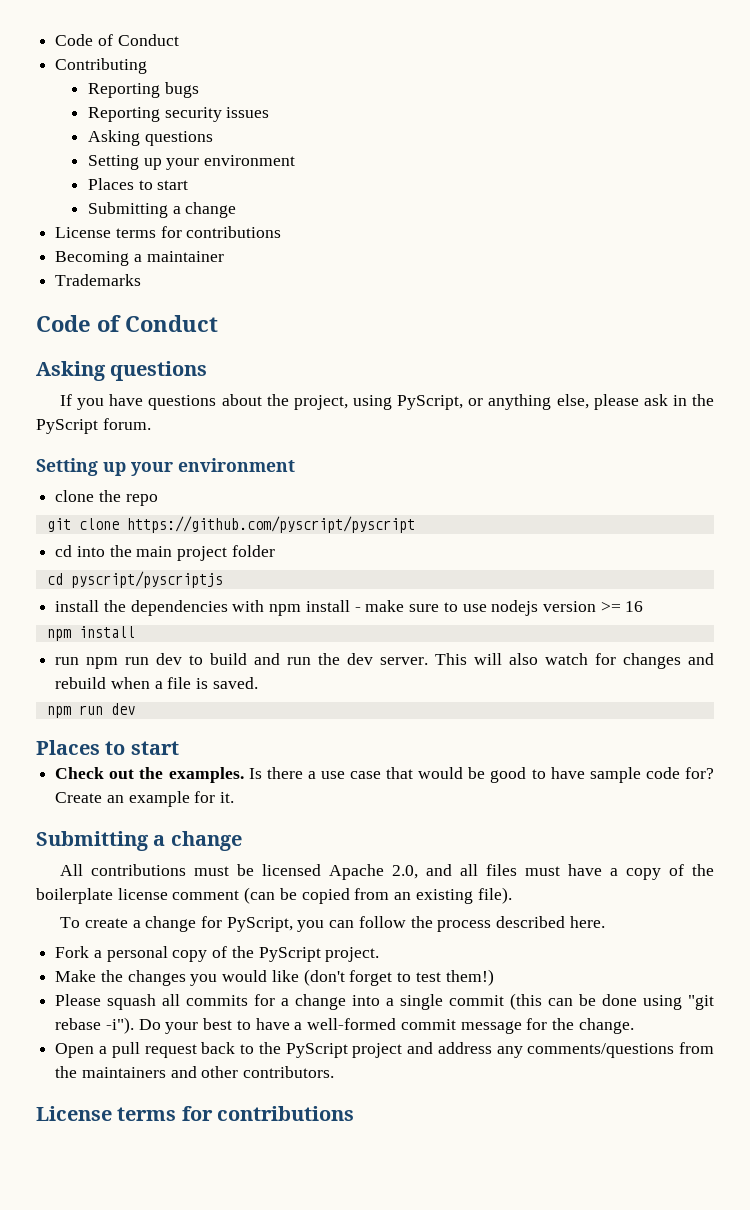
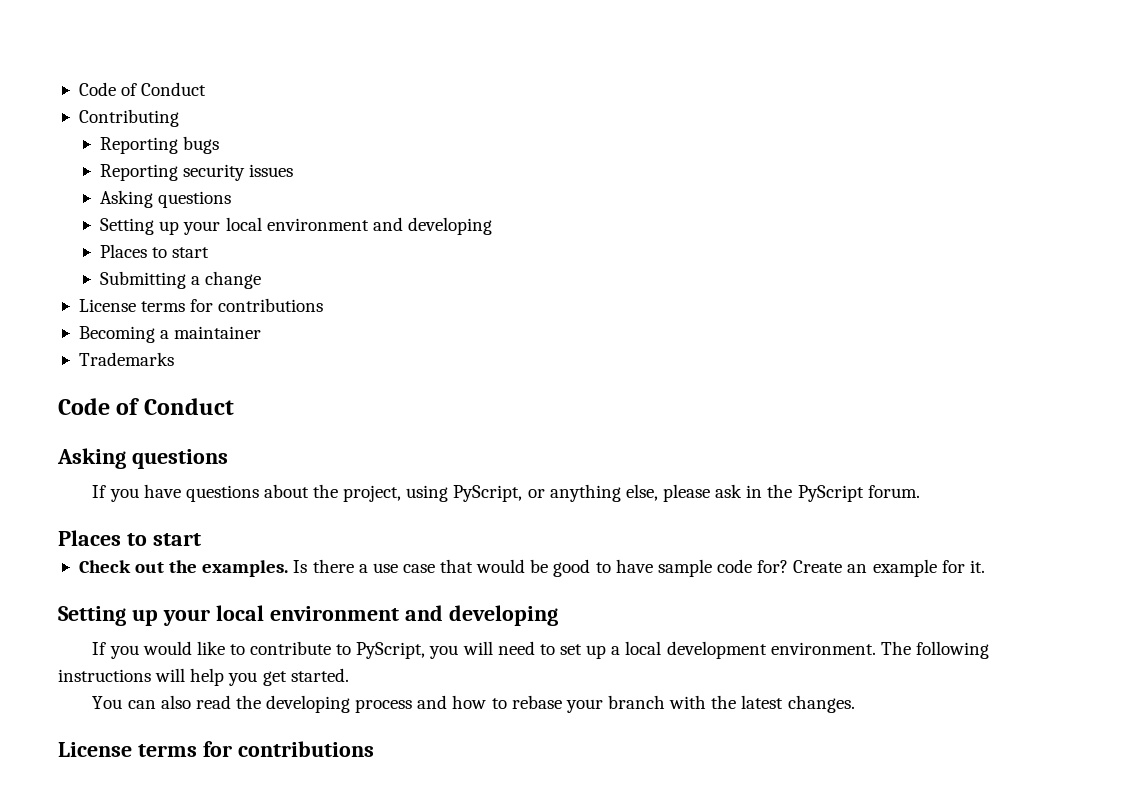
[203,155,295,166] environment -> [225,217,492,235] local environment and developing
[36,458,295,476] [55,490,158,506] [46,516,415,533] [55,545,275,561] [46,571,223,588] [55,600,644,616] [46,626,135,641] [55,653,714,669] [55,677,258,689] [46,703,135,718] // Setting up your environment // clone the repo // git clone https://github.com/pyscript/pyscript // cd into the main project folder // cd pyscript/pyscriptjs // install the dependencies with npm install - make sure to use nodejs version >= 16 // npm install // run npm run dev to build and run the dev server. This will also watch for changes and rebuild when a file is saved. // npm run dev -> (920, 491) none
[36,831,242,851] [60,864,714,880] [36,887,512,904] [60,916,605,932] [55,946,380,962] [55,969,494,986] [55,993,714,1010] [55,1017,634,1034] [55,1042,714,1058] [55,1066,335,1078] Submitting a change // All contributions must be licensed Apache 2.0, and all files must have a copy of the boilerplate license comment (can be copied from an existing file). // To create a change for PyScript, you can follow the process described here. // Fork a personal copy of the PyScript project. // Make the changes you would like (don't forget to test them!) // Please squash all commits for a change into a single commit (this can be done using "git rebase -i"). Do your best to have a well-formed commit message for the change. // Open a pull request back to the PyScript project and address any comments/questions from the maintainers and other contributors. -> [58,605,558,626] [92,641,989,659] [58,668,349,686] [92,695,855,713] Setting up your local environment and developing // If you would like to contribute to PyScript, you will need to set up a local development environment. The following instructions will help you get started. // You can also read the developing process and how to rebase your branch with the latest changes.

